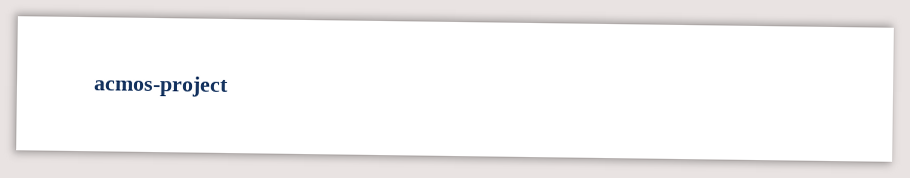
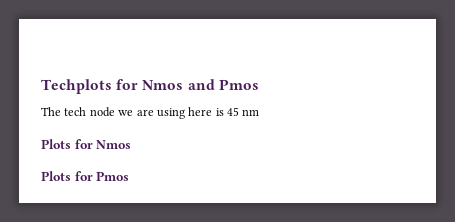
[93,75,229,97] acmos-project -> [41,79,259,94] [41,107,260,119] [41,139,132,149] [41,171,130,181] Techplots for Nmos and Pmos // The tech node we are using here is 45 nm // Plots for Nmos // Plots for Pmos

